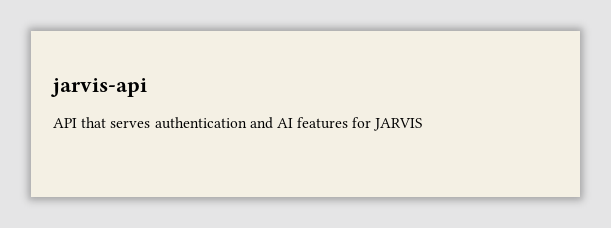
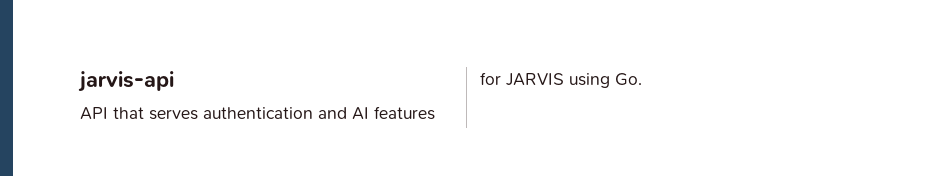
(424, 124) none -> [569,73,642,88] using Go.

